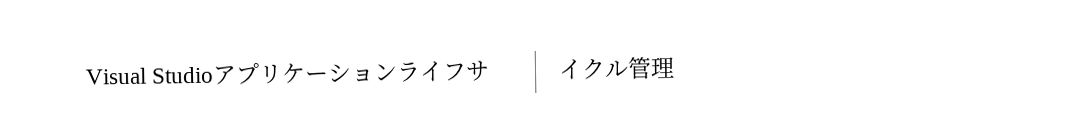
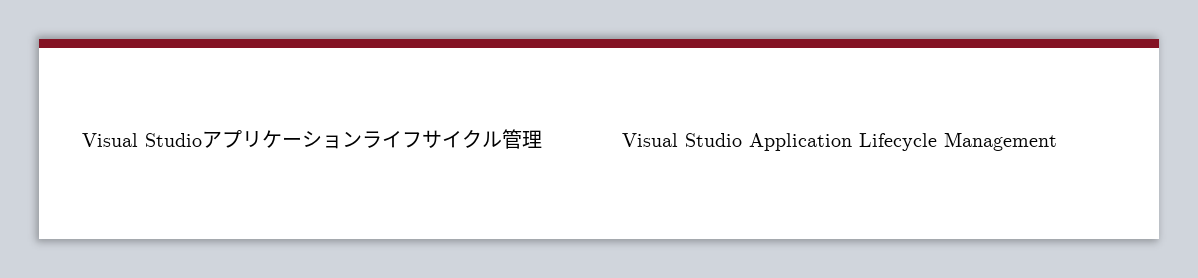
(675, 67) none -> [622,132,1057,151] Visual Studio Application Lifecycle Management

